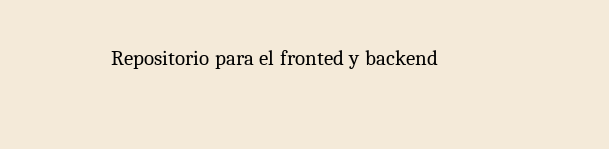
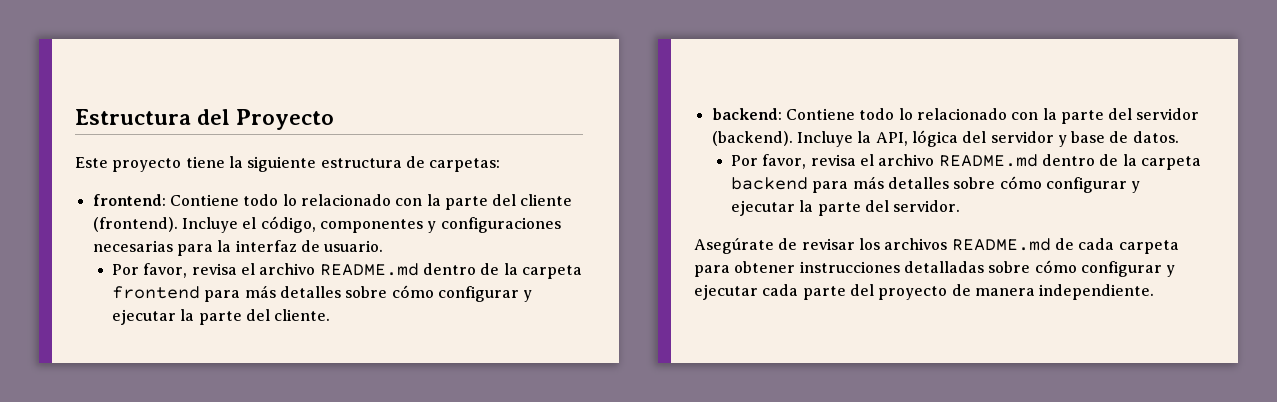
[111,50,438,69] Repositorio para el fronted y backend -> [75,109,335,130] [75,156,501,172] [92,194,573,210] [92,216,561,233] [92,240,384,256] [112,263,582,279] [112,285,533,302] [112,309,331,325] [711,108,1200,124] [711,130,1179,147] [731,154,1201,170] [731,176,1141,193] [731,200,961,216] [694,238,1179,254] [694,260,1176,277] [694,284,1155,300] Estructura del Proyecto // Este proyecto tiene la siguiente estructura de carpetas: // frontend: Contiene todo lo relacionado con la parte del cliente (frontend). Incluye el código, componentes y configuraciones necesarias para la interfaz de usuario. // Por favor, revisa el archivo README.md dentro de la carpeta frontend para más detalles sobre cómo configurar y ejecutar la parte del cliente. // backend: Contiene todo lo relacionado con la parte del servidor (backend). Incluye la API, lógica del servidor y base de datos. // Por favor, revisa el archivo README.md dentro de la carpeta backend para más detalles sobre cómo configurar y ejecutar la parte del servidor. // Asegúrate de revisar los archivos README.md de cada carpeta para obtener instrucciones detalladas sobre cómo configurar y ejecutar cada parte del proyecto de manera independiente.

